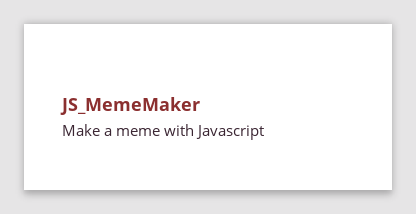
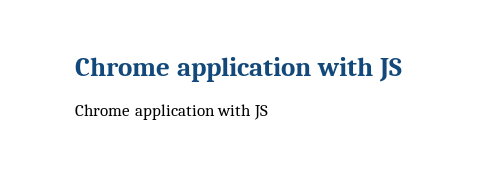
[60,97,200,115] [62,124,265,140] JS_MemeMaker // Make a meme with Javascript -> [75,57,403,82] [75,104,268,120] Chrome application with JS // Chrome application with JS

